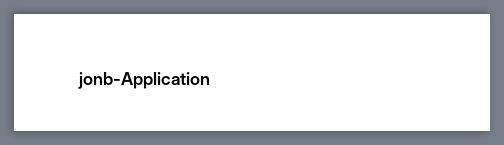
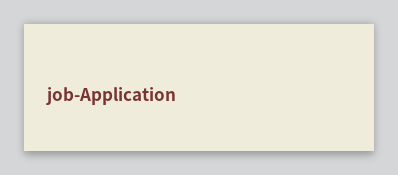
[78,72,210,89] jonb-Application -> [46,87,176,105] job-Application

